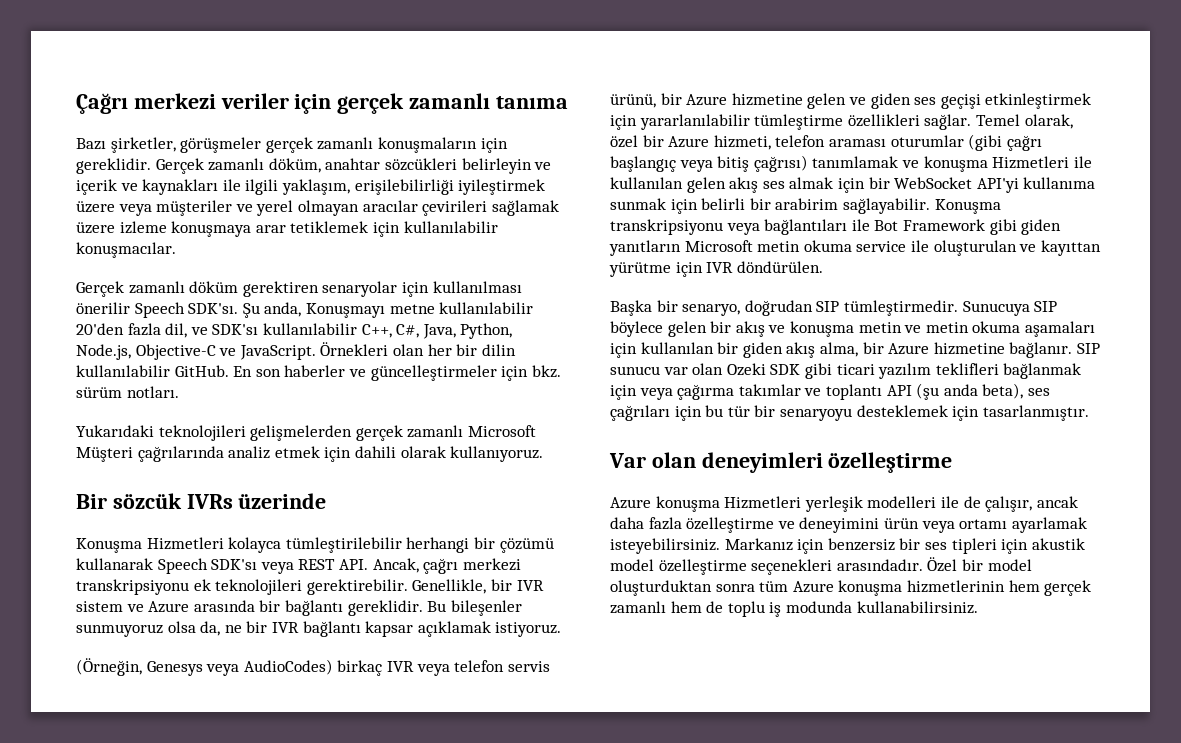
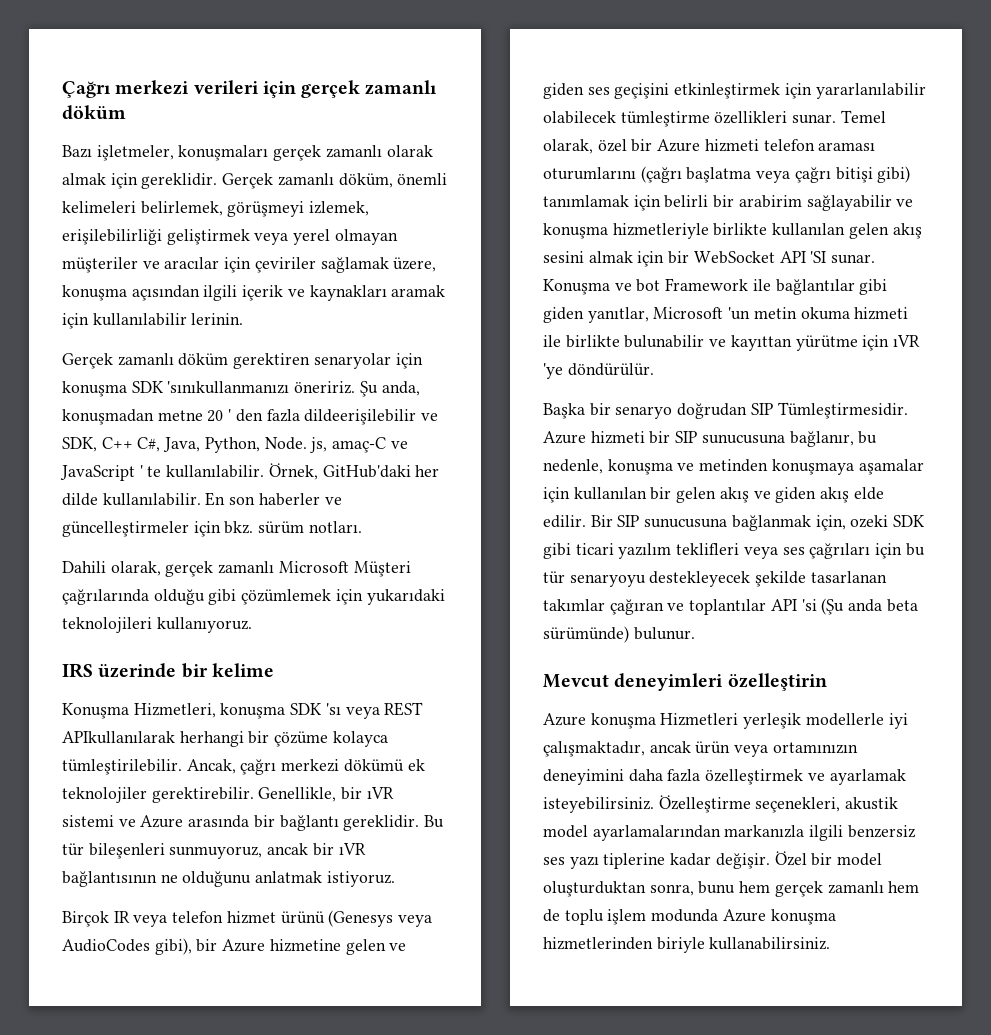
[220,93,289,109] veriler -> [193,80,259,94] verileri
[495,96,568,109] tanıma -> [62,105,126,120] döküm
[110,137,477,153] şirketler, görüşmeler gerçek zamanlı konuşmaların -> [96,145,433,161] [62,173,106,185] işletmeler, konuşmaları gerçek zamanlı olarak almak
[325,158,552,174] [76,179,546,195] [76,200,559,216] [76,221,369,237] anahtar sözcükleri belirleyin ve içerik ve kaynakları ile ilgili yaklaşım, erişilebilirliği iyileştirmek üzere veya müşteriler ve yerel olmayan aracılar çevirileri sağlamak üzere izleme konuşmaya arar tetiklemek -> [397,173,448,185] [62,201,370,217] [62,229,398,245] [62,257,437,273] [62,285,446,301] önemli kelimeleri belirlemek, görüşmeyi izlemek, erişilebilirliği geliştirmek veya yerel olmayan müşteriler ve aracılar için çeviriler sağlamak üzere, konuşma açısından ilgili içerik ve kaynakları aramak
[76,242,176,258] konuşmacılar. -> [191,313,244,325] lerinin.
[432,281,522,293] [76,302,534,318] [76,323,513,339] [76,342,516,360] [76,365,229,377] kullanılması önerilir Speech SDK'sı. Şu anda, Konuşmayı metne kullanılabilir 20'den fazla dil, ve SDK'sı kullanılabilir C++, C#, Java, Python, Node.js, Objective-C ve JavaScript. Örnekleri olan her bir dilin kullanılabilir GitHub. -> [62,381,420,397] [62,409,439,425] [62,437,408,453] [60,463,440,481] [62,493,201,506] konuşma SDK 'sınıkullanmanızı öneririz. Şu anda, konuşmadan metne 20 ' den fazla dildeerişilebilir ve SDK, C++ C#, Java, Python, Node. js, amaç-C ve JavaScript ' te kullanılabilir. Örnek, GitHub'daki her dilde kullanılabilir.
[76,425,353,441] Yukarıdaki teknolojileri gelişmelerden -> [62,561,161,576] Dahili olarak,
[228,446,544,462] [76,493,233,509] analiz etmek için dahili olarak kullanıyoruz. // Bir sözcük IVRs -> [153,589,445,605] [62,617,252,633] [62,663,93,678] olduğu gibi çözümlemek için yukarıdaki teknolojileri kullanıyoruz. // IRS
[76,537,554,553] [76,558,521,574] [76,579,303,595] // Konuşma Hizmetleri kolayca tümleştirilebilir herhangi bir çözümü kullanarak Speech SDK'sı veya REST API. Ancak, çağrı merkezi transkripsiyonu ek teknolojileri -> [181,663,274,678] [62,702,424,719] [62,731,388,747] [62,759,425,775] [62,787,147,803] bir kelime // Konuşma Hizmetleri, konuşma SDK 'sı veya REST APIkullanılarak herhangi bir çözüme kolayca tümleştirilebilir. Ancak, çağrı merkezi dökümü ek teknolojiler
[516,580,544,591] [76,601,123,612] IVR sistem -> [366,787,394,799] [62,815,114,827] ıVR sistemi
[450,600,522,616] [76,621,562,637] [76,658,550,676] [610,94,656,108] bileşenler sunmuyoruz olsa da, ne bir IVR bağlantı kapsar açıklamak istiyoruz. // (Örneğin, Genesys veya AudioCodes) birkaç IVR veya telefon servis ürünü, -> [62,843,366,859] [62,871,395,887] [62,910,433,927] [62,938,192,955] tür bileşenleri sunmuyoruz, ancak bir ıVR bağlantısının ne olduğunu anlatmak istiyoruz. // Birçok IR veya telefon hizmet ürünü (Genesys veya AudioCodes gibi),
[940,94,981,109] geçişi -> [614,83,670,99] geçişini
(750, 122) none -> [543,111,616,124] olabilecek
[924,114,972,130] sağlar. -> [792,114,837,124] sunar.
[713,135,771,150] hizmeti, -> [704,139,759,152] hizmeti
[890,134,1042,151] [610,155,1092,172] oturumlar (gibi çağrı başlangıç veya bitiş çağrısı) tanımlamak ve konuşma Hizmetleri ile -> [543,166,911,183] [543,195,914,211] [543,223,768,239] oturumlarını (çağrı başlatma veya çağrı bitişi gibi) tanımlamak için belirli bir arabirim sağlayabilir ve konuşma hizmetleriyle birlikte
[762,181,785,189] ses -> [543,251,584,263] sesini
[976,177,1096,193] [610,198,1001,214] [610,219,1062,235] [609,240,1017,256] API'yi kullanıma sunmak için belirli bir arabirim sağlayabilir. Konuşma transkripsiyonu veya bağlantıları ile Bot Framework gibi giden yanıtların Microsoft metin okuma service ile oluşturulan -> [779,251,876,264] [543,278,888,295] [543,307,909,323] [543,335,705,348] API 'SI sunar. Konuşma ve bot Framework ile bağlantılar gibi giden yanıtlar, Microsoft 'un metin okuma hizmeti ile birlikte bulunabilir
[706,261,823,273] IVR döndürülen. -> [893,335,921,347] [543,363,654,379] ıVR 'ye döndürülür.
[682,304,741,316] senaryo, -> [615,406,673,419] senaryo
[843,300,1058,316] [610,321,1095,337] [610,342,1100,358] [610,363,766,376] tümleştirmedir. Sunucuya SIP böylece gelen bir akış ve konuşma metin ve metin okuma aşamaları için kullanılan bir giden akış alma, bir Azure hizmetine bağlanır. SIP sunucu var olan Ozeki -> [777,402,908,419] [543,431,878,447] [543,459,924,475] [543,487,884,503] [543,515,889,531] Tümleştirmesidir. Azure hizmeti bir SIP sunucusuna bağlanır, bu nedenle, konuşma ve metinden konuşmaya aşamalar için kullanılan bir gelen akış ve giden akış elde edilir. Bir SIP sunucusuna bağlanmak için, ozeki
[1003,363,1082,379] [610,383,1024,400] bağlanmak için veya çağırma takımlar ve toplantı API (şu anda beta), -> [743,547,778,559] veya
[754,405,1089,421] [609,452,953,473] [610,496,1078,512] [610,517,1087,533] [610,538,1085,554] [610,557,1032,575] [610,580,1005,596] bir senaryoyu desteklemek için tasarlanmıştır. // Var olan deneyimleri özelleştirme // Azure konuşma Hizmetleri yerleşik modelleri ile de çalışır, ancak daha fazla özelleştirme ve deneyimini ürün veya ortamı ayarlamak isteyebilirsiniz. Markanız için benzersiz bir ses tipleri için akustik model özelleştirme seçenekleri arasındadır. Özel bir model oluşturduktan sonra tüm Azure konuşma hizmetlerinin -> [569,571,887,587] [543,598,918,615] [543,626,695,643] [543,673,827,691] [543,713,908,729] [543,741,858,757] [543,769,906,785] [543,795,899,813] [543,825,916,841] [543,851,883,869] [543,881,736,897] senaryoyu destekleyecek şekilde tasarlanan takımlar çağıran ve toplantılar API 'si (Şu anda beta sürümünde) bulunur. // Mevcut deneyimleri özelleştirin // Azure konuşma Hizmetleri yerleşik modellerle iyi çalışmaktadır, ancak ürün veya ortamınızın deneyimini daha fazla özelleştirmek ve ayarlamak isteyebilirsiniz. Özelleştirme seçenekleri, akustik model ayarlamalarından markanızla ilgili benzersiz ses yazı tiplerine kadar değişir. Özel bir model oluşturduktan sonra, bunu
[769,601,852,617] iş modunda -> [607,909,836,925] [543,937,705,953] işlem modunda Azure konuşma hizmetlerinden biriyle

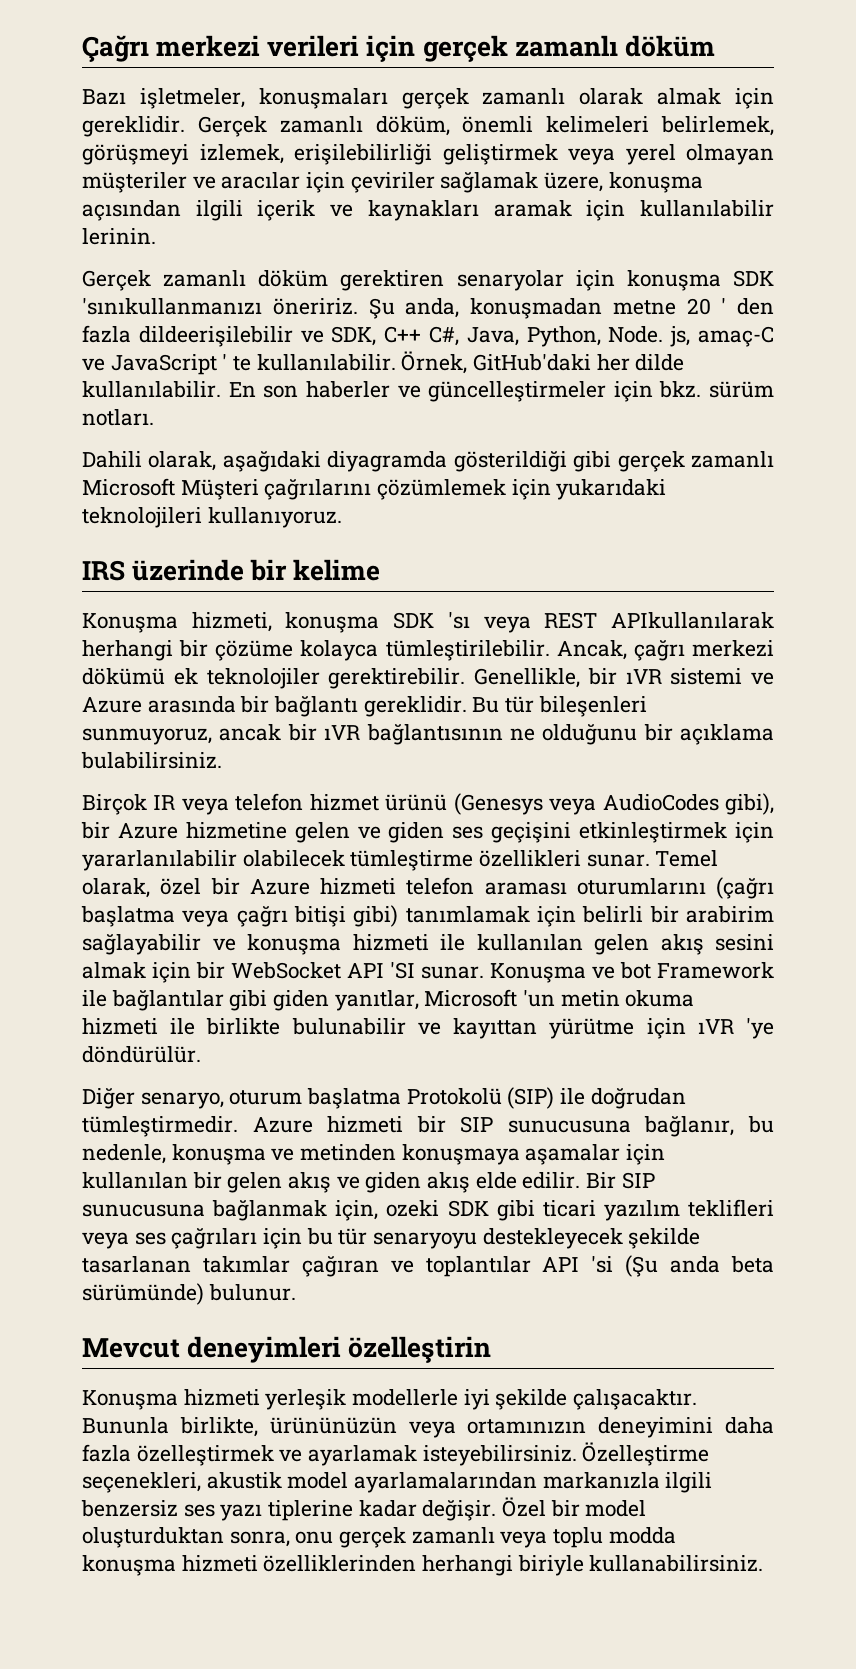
(161, 568) none -> [222,451,612,472] aşağıdaki diyagramda gösterildiği gibi
[62,589,237,605] çağrılarında olduğu gibi -> [264,479,372,500] çağrılarını
[133,703,216,718] Hizmetleri, -> [191,612,272,632] hizmeti,
[255,871,395,887] anlatmak istiyoruz. -> [643,724,774,745] [81,752,222,769] bir açıklama bulabilirsiniz.
[612,223,768,239] hizmetleriyle birlikte -> [352,934,465,951] hizmeti ile
[543,402,908,419] Başka bir senaryo doğrudan SIP Tümleştirmesidir. -> [82,1087,686,1109] [82,1116,238,1137] Diğer senaryo, oturum başlatma Protokolü (SIP) ile doğrudan tümleştirmedir.
[543,713,908,729] [543,741,731,757] Azure konuşma Hizmetleri yerleşik modellerle iyi çalışmaktadır, ancak ürün -> [82,1389,698,1410] [82,1417,397,1437] Konuşma hizmeti yerleşik modellerle iyi şekilde çalışacaktır. Bununla birlikte, ürününüzün
[698,881,920,897] [543,909,836,925] [543,937,653,950] bunu hem gerçek zamanlı hem de toplu işlem modunda Azure konuşma hizmetlerinden -> [295,1527,676,1548] [82,1555,514,1576] onu gerçek zamanlı veya toplu modda konuşma hizmeti özelliklerinden herhangi

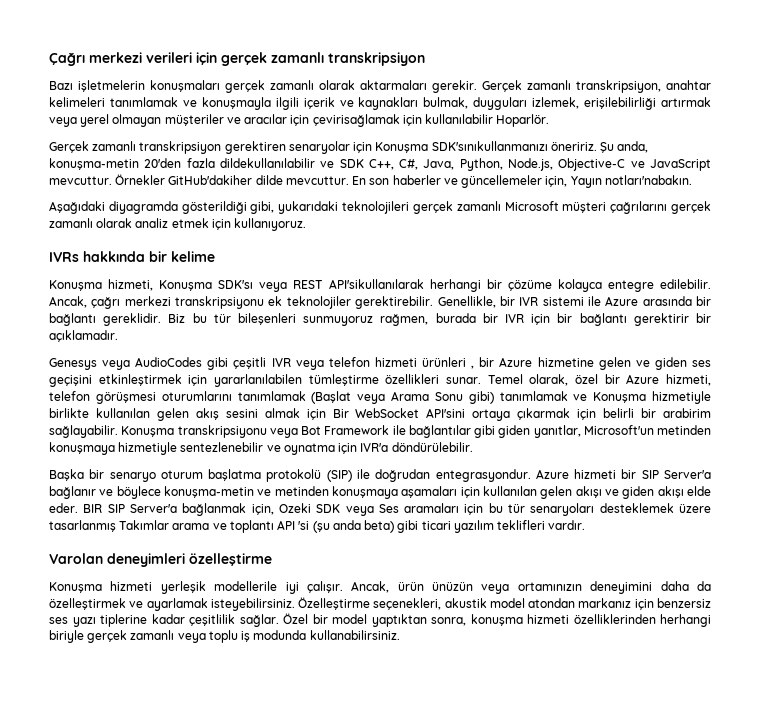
[624,35,715,57] döküm -> [328,52,425,66] transkripsiyon
[139,88,245,109] işletmeler, -> [78,80,145,92] işletmelerin
[657,88,774,109] [82,116,774,137] [82,144,189,165] almak için gereklidir. Gerçek zamanlı döküm, önemli kelimeleri belirlemek, görüşmeyi -> [360,80,711,93] [49,97,528,110] aktarmaları gerekir. Gerçek zamanlı transkripsiyon, anahtar kelimeleri tanımlamak ve konuşmayla ilgili içerik ve kaynakları bulmak, duyguları
[442,144,558,165] geliştirmek -> [661,97,711,107] artırmak
[350,172,703,193] [82,200,572,221] çeviriler sağlamak üzere, konuşma açısından ilgili içerik ve kaynakları aramak -> [312,114,400,127] çevirisağlamak
[82,228,156,245] [82,270,329,291] lerinin. // Gerçek zamanlı döküm -> [496,114,550,127] [49,141,222,154] Hoparlör. // Gerçek zamanlı transkripsiyon
[626,270,774,291] [82,298,774,319] [82,325,774,347] [82,351,685,375] [82,381,774,402] [82,409,154,426] [82,451,774,472] [82,478,667,500] [82,507,202,528] konuşma SDK 'sınıkullanmanızı öneririz. Şu anda, konuşmadan metne 20 ' den fazla dildeerişilebilir ve SDK, C++ C#, Java, Python, Node. js, amaç-C ve JavaScript ' te kullanılabilir. Örnek, GitHub'daki her dilde kullanılabilir. En son haberler ve güncelleştirmeler için bkz. sürüm notları. // Dahili olarak, aşağıdaki diyagramda gösterildiği gibi gerçek zamanlı Microsoft Müşteri çağrılarını çözümlemek için yukarıdaki teknolojileri -> [375,141,649,153] [49,158,711,171] [49,174,692,188] [49,201,712,214] [49,218,231,230] Konuşma SDK'sınıkullanmanızı öneririz. Şu anda, konuşma-metin 20'den fazla dildekullanılabilir ve SDK C++, C#, Java, Python, Node.js, Objective-C ve JavaScript mevcuttur. Örnekler GitHub'dakiher dilde mevcuttur. En son haberler ve güncellemeler için, Yayın notları'nabakın. // Aşağıdaki diyagramda gösterildiği gibi, yukarıdaki teknolojileri gerçek zamanlı Microsoft müşteri çağrılarını gerçek zamanlı olarak analiz etmek için
[82,559,245,581] IRS üzerinde -> [49,251,145,262] IVRs hakkında
[285,612,470,633] konuşma SDK 'sı -> [159,280,254,291] Konuşma SDK'sı
[611,612,774,629] APIkullanılarak -> [328,279,424,289] API'sikullanılarak
[385,640,550,661] tümleştirilebilir. -> [607,279,711,292] entegre edilebilir.
[82,668,165,685] dökümü -> [175,296,265,309] transkripsiyonu
[625,668,774,685] ıVR sistemi ve -> [519,296,601,306] IVR sistemi ile
[472,696,647,717] [82,724,774,745] [81,752,222,769] [82,793,775,815] Bu tür bileşenleri sunmuyoruz, ancak bir ıVR bağlantısının ne olduğunu bir açıklama bulabilirsiniz. // Birçok IR veya telefon hizmet ürünü (Genesys veya AudioCodes gibi), -> [168,313,711,326] [49,330,118,342] [49,357,475,370] Biz bu tür bileşenleri sunmuyoruz rağmen, burada bir IVR için bir bağlantı gerektirir bir açıklamadır. // Genesys veya AudioCodes gibi çeşitli IVR veya telefon hizmeti ürünleri ,
[82,850,345,871] yararlanılabilir olabilecek -> [214,374,302,387] yararlanılabilen
[320,877,774,899] [81,905,774,927] [82,934,465,955] hizmeti telefon araması oturumlarını (çağrı başlatma veya çağrı bitişi gibi) tanımlamak için belirli bir arabirim sağlayabilir ve konuşma hizmeti ile -> [666,374,711,386] [49,391,711,404] [49,408,89,418] hizmeti, telefon görüşmesi oturumlarını tanımlamak (Başlat veya Arama Sonu gibi) tanımlamak ve Konuşma hizmetiyle birlikte
[196,962,651,983] bir WebSocket API 'SI sunar. Konuşma ve bot -> [332,408,711,421] [49,425,321,438] Bir WebSocket API'sini ortaya çıkarmak için belirli bir arabirim sağlayabilir. Konuşma transkripsiyonu veya Bot
[424,989,695,1007] [82,1018,774,1039] [82,1046,201,1063] [82,1088,224,1109] Microsoft 'un metin okuma hizmeti ile birlikte bulunabilir ve kayıttan yürütme için ıVR 'ye döndürülür. // Diğer senaryo, -> [583,425,711,435] [49,442,473,455] [49,469,156,482] Microsoft'un metinden konuşmaya hizmetiyle sentezlenebilir ve oynatma için IVR'a döndürülebilir. // Başka bir senaryo
[406,1088,502,1105] Protokolü -> [266,469,322,482] protokolü
[82,1116,238,1137] tümleştirmedir. -> [435,469,531,482] entegrasyondur.
[507,1116,774,1137] [82,1144,266,1165] sunucusuna bağlanır, bu nedenle, konuşma -> [664,470,712,479] [49,486,254,499] Server'a bağlanır ve böylece konuşma-metin
[525,1144,621,1165] aşamalar -> [401,486,458,498] aşamaları
[192,1172,655,1193] [82,1199,774,1221] [82,1228,701,1249] [82,1255,775,1277] [82,1283,296,1305] [82,1336,492,1363] [82,1389,698,1410] [82,1417,397,1437] bir gelen akış ve giden akış elde edilir. Bir SIP sunucusuna bağlanmak için, ozeki SDK gibi ticari yazılım teklifleri veya ses çağrıları için bu tür senaryoyu destekleyecek şekilde tasarlanan takımlar çağıran ve toplantılar API 'si (Şu anda beta sürümünde) bulunur. // Mevcut deneyimleri özelleştirin // Konuşma hizmeti yerleşik modellerle iyi şekilde çalışacaktır. Bununla birlikte, ürününüzün -> [540,486,712,499] [49,503,711,516] [49,520,586,533] [49,553,272,567] [49,581,474,594] gelen akışı ve giden akışı elde eder. BIR SIP Server'a bağlanmak için, Ozeki SDK veya Ses aramaları için bu tür senaryoları desteklemek üzere tasarlanmış Takımlar arama ve toplantı API 'si (şu anda beta) gibi ticari yazılım teklifleri vardır. // Varolan deneyimleri özelleştirme // Konuşma hizmeti yerleşik modellerile iyi çalışır. Ancak, ürün ünüzün
[82,1444,131,1462] fazla -> [696,581,711,591] da
[354,1472,713,1493] ayarlamalarından markanızla ilgili -> [528,598,654,610] atondan markanız için
[422,1500,497,1521] değişir. -> [189,614,279,627] çeşitlilik sağlar.
[82,1527,676,1548] oluşturduktan sonra, onu gerçek zamanlı veya toplu modda -> [371,614,466,627] yaptıktan sonra,
(584, 1565) none -> [87,630,307,643] gerçek zamanlı veya toplu iş modunda

